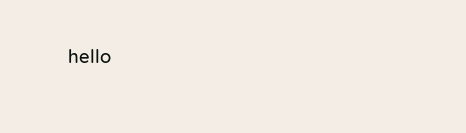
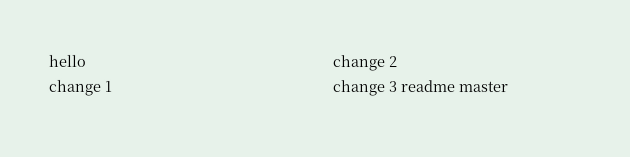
(111, 56) none -> [48,79,112,96] [333,55,398,72] [332,80,508,97] // change 1 // change 2 // change 3 readme master

